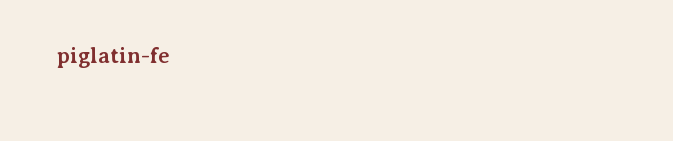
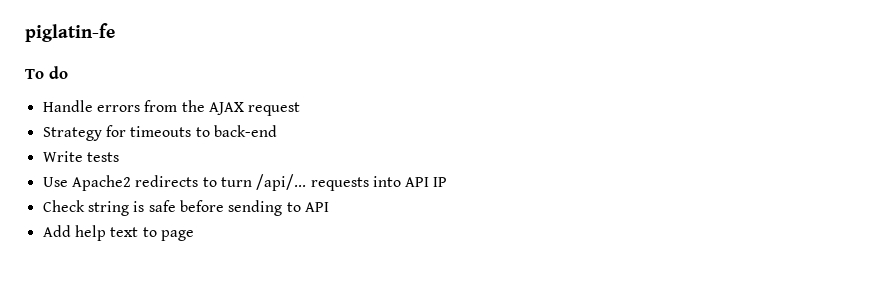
(170, 57) none -> [25,66,68,79] [42,100,301,116] [42,125,277,141] [42,151,119,162] [42,174,448,191] [42,200,329,216] [42,225,194,241] // To do // Handle errors from the AJAX request // Strategy for timeouts to back-end // Write tests // Use Apache2 redirects to turn /api/... requests into API IP // Check string is safe before sending to API // Add help text to page

